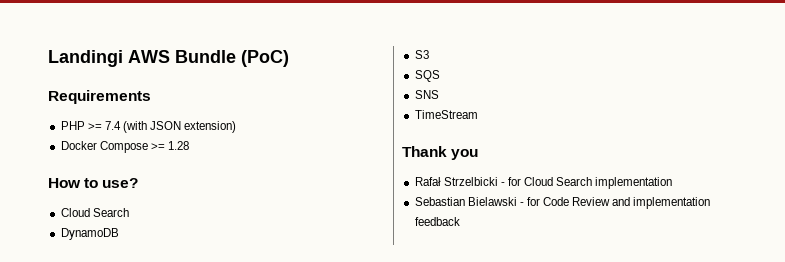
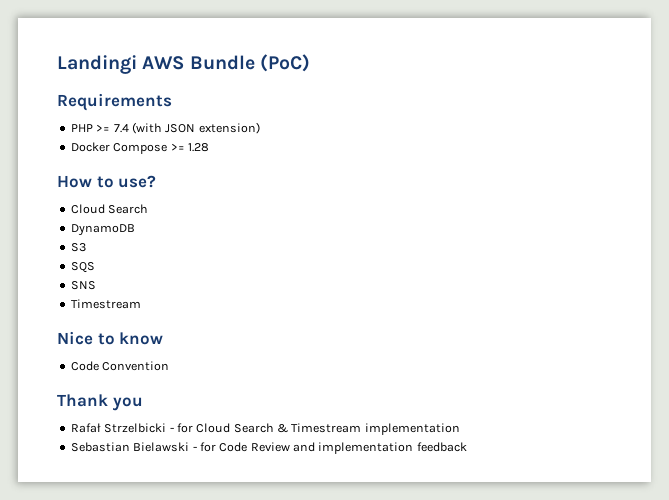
[414,110,478,119] TimeStream -> [70,299,141,309] [57,331,164,345] [70,361,170,371] Timestream // Nice to know // Code Convention
(593, 181) none -> [277,423,362,433] & Timestream

